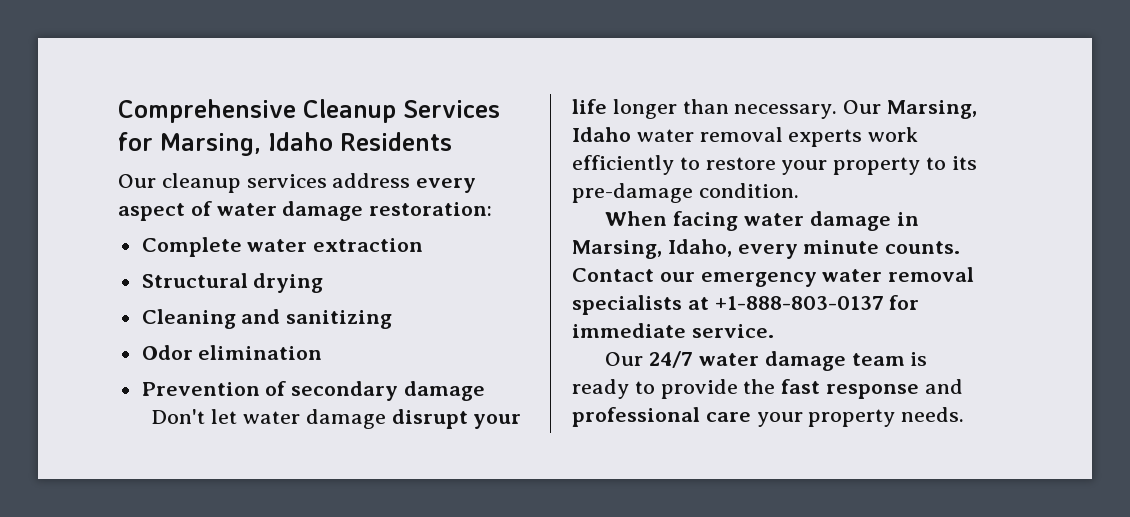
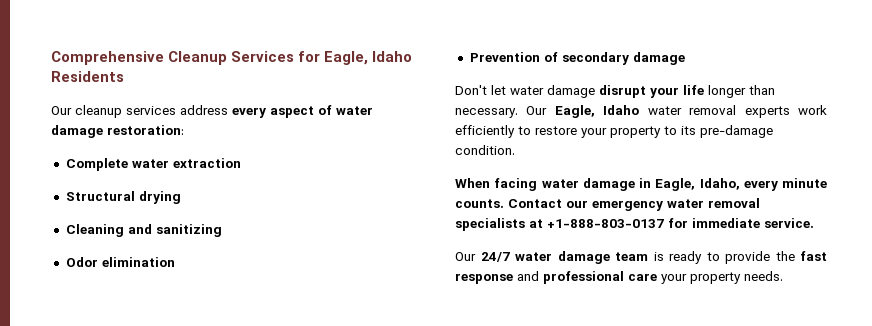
[160,133,261,156] Marsing, -> [324,51,369,65] Eagle,
[887,100,978,119] Marsing, -> [554,105,595,118] Eagle,
[572,240,662,259] Marsing, -> [655,178,696,191] Eagle,

